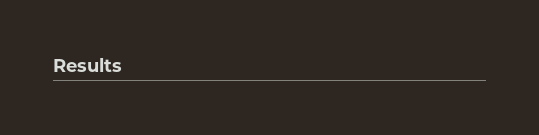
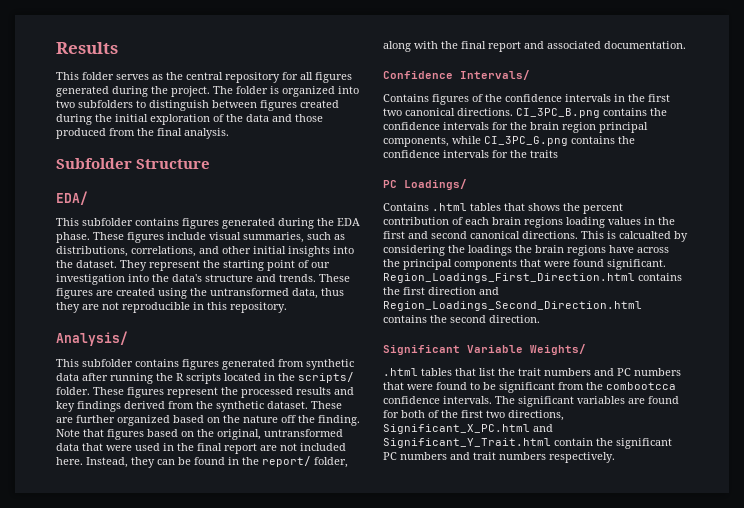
(122, 65) none -> [56,72,352,83] [56,86,359,97] [56,100,339,111] [56,114,323,125] [56,128,229,139] [56,158,211,169] [56,191,88,205] [56,218,360,229] [56,232,345,243] [56,246,354,257] [56,260,330,271] [56,274,350,285] [56,288,344,299] [56,302,287,313] [56,331,128,346] [56,359,354,370] [56,372,354,384] [56,387,354,398] [56,401,342,412] [56,415,360,426] [56,429,343,440] [56,443,346,454] [56,456,348,468] [383,41,686,52] [383,70,530,80] [383,94,670,105] [383,108,667,118] [383,122,648,133] [383,136,635,147] [383,150,558,158] [383,179,467,190] [383,203,623,214] [383,217,675,228] [383,231,688,242] [383,245,669,256] [383,259,666,270] [383,273,682,283] [383,287,499,295] [383,301,642,311] [383,315,540,323] [383,344,586,355] [383,368,681,376] [383,382,676,393] [383,396,679,407] [383,410,564,421] [383,424,553,434] [383,438,672,449] [383,452,615,463] // This folder serves as the central repository for all figures generated during the project. The folder is organized into two subfolders to distinguish between figures created during the initial exploration of the data and those produced from the final analysis. // Subfolder Structure // EDA/ // This subfolder contains figures generated during the EDA phase. These figures include visual summaries, such as distributions, correlations, and other initial insights into the dataset. They represent the starting point of our investigation into the data's structure and trends. These figures are created using the untransformed data, thus they are not reproducible in this repository. // Analysis/ // This subfolder contains figures generated from synthetic data after running the R scripts located in the scripts/ folder. These figures represent the processed results and key findings derived from the synthetic dataset. These are further organized based on the nature off the finding. Note that figures based on the original, untransformed data that were used in the final report are not included here. Instead, they can be found in the report/ folder, along with the final report and associated documentation. // Confidence Intervals/ // Contains figures of the confidence intervals in the first two canonical directions. CI_3PC_B.png contains the confidence intervals for the brain region principal components, while CI_3PC_G.png contains the confidence intervals for the traits // PC Loadings/ // Contains .html tables that shows the percent contribution of each brain regions loading values in the first and second canonical directions. This is calcualted by considering the loadings the brain regions have across the principal components that were found significant. Region_Loadings_First_Direction.html contains the first direction and Region_Loadings_Second_Direction.html contains the second direction. // Significant Variable Weights/ // .html tables that list the trait numbers and PC numbers that were found to be significant from the combootcca confidence intervals. The significant variables are found for both of the first two directions, Significant_X_PC.html and Significant_Y_Trait.html contain the significant PC numbers and trait numbers respectively.

